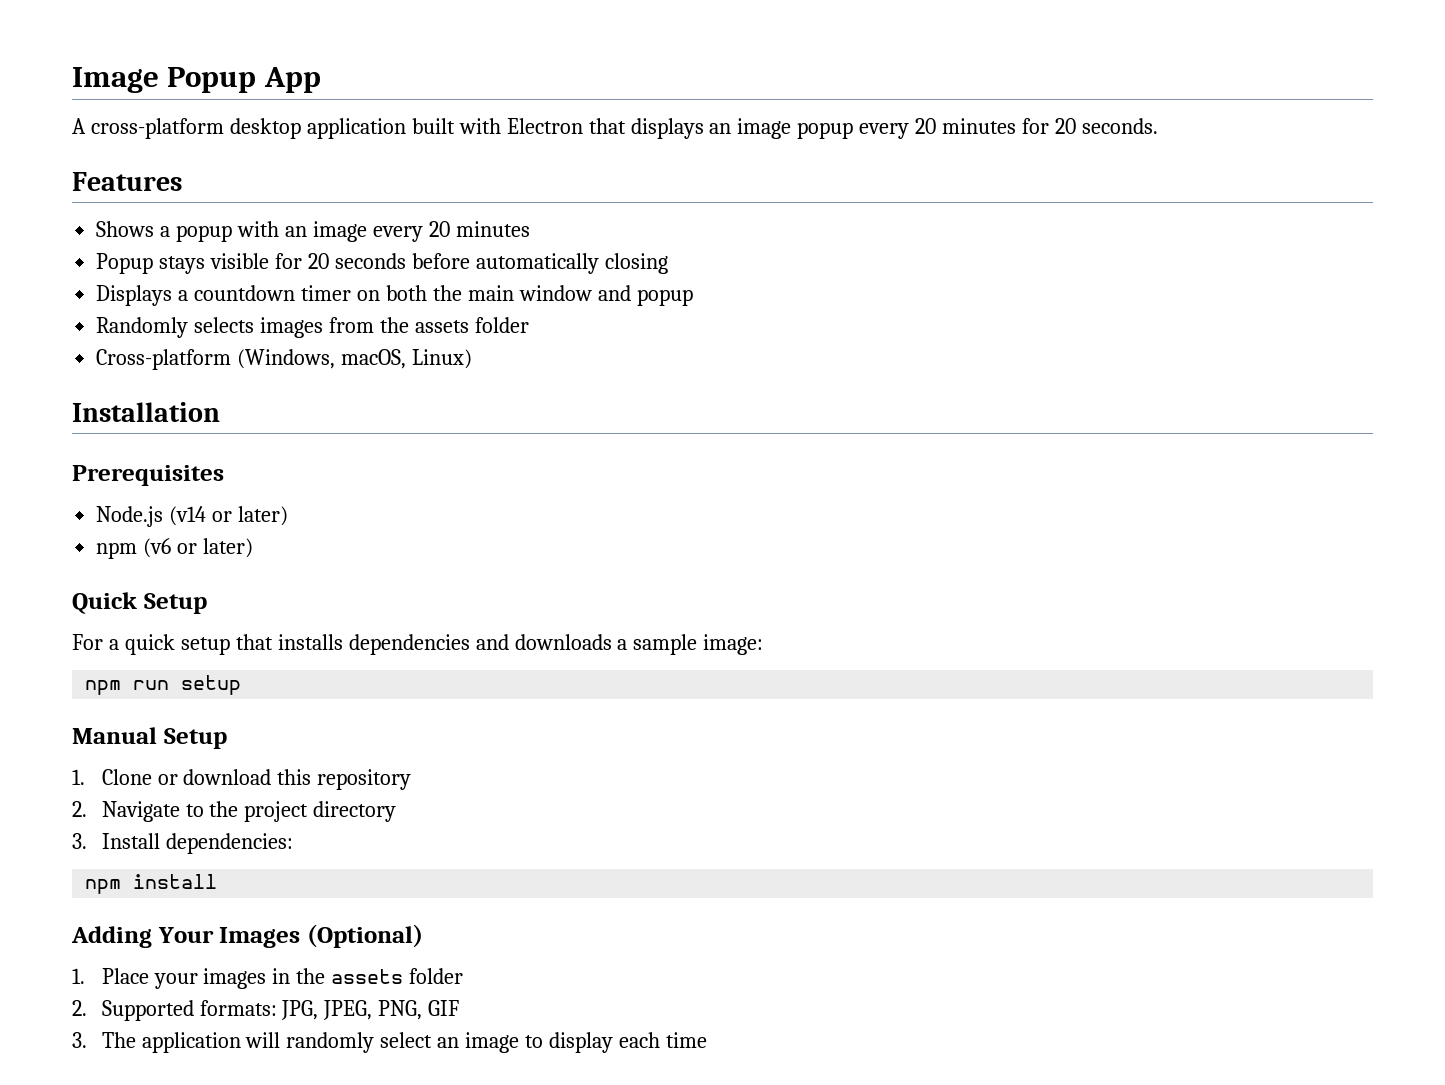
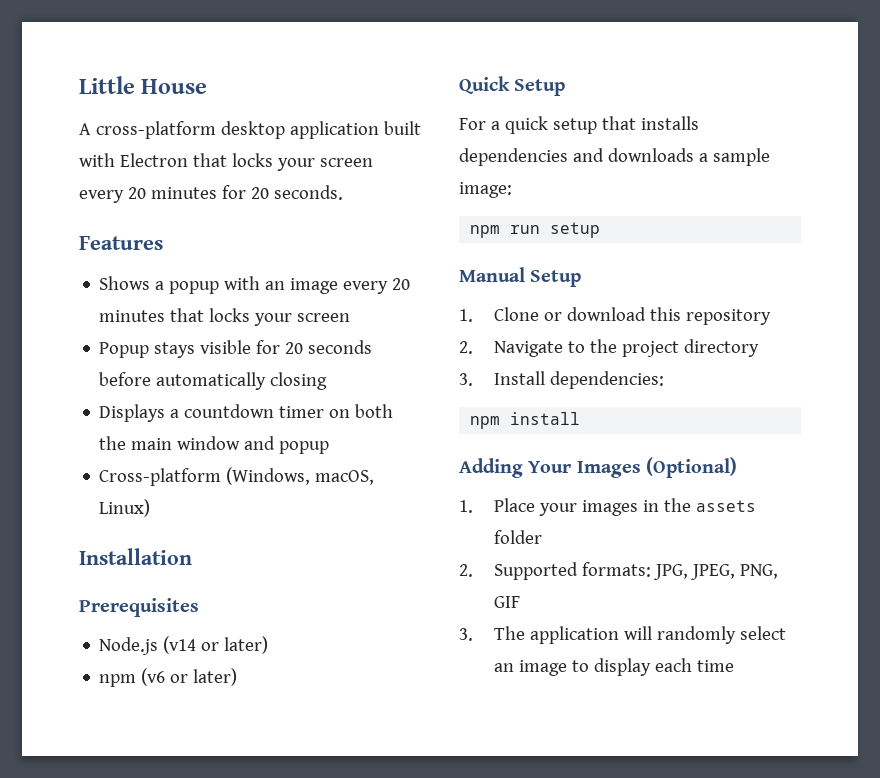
[72,67,321,93] Image Popup App -> [79,76,208,94] Little House
[630,118,854,139] displays an image popup -> [231,153,373,171] locks your screen
(530, 229) none -> [170,308,351,326] that locks your screen
[96,317,529,338] // Randomly selects images from the assets folder -> (330, 447) none

